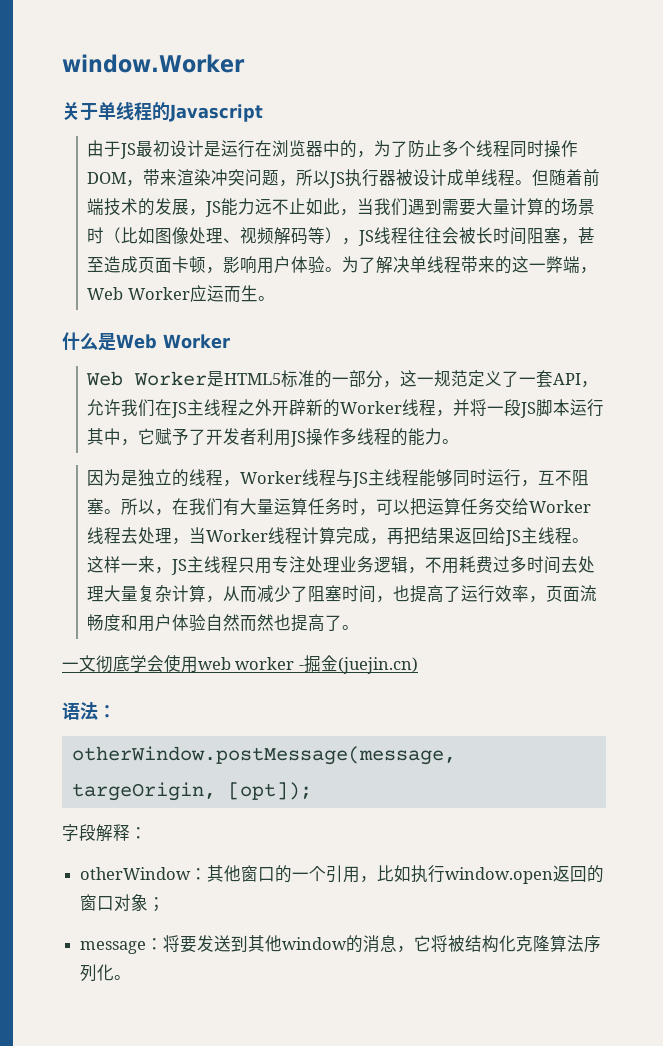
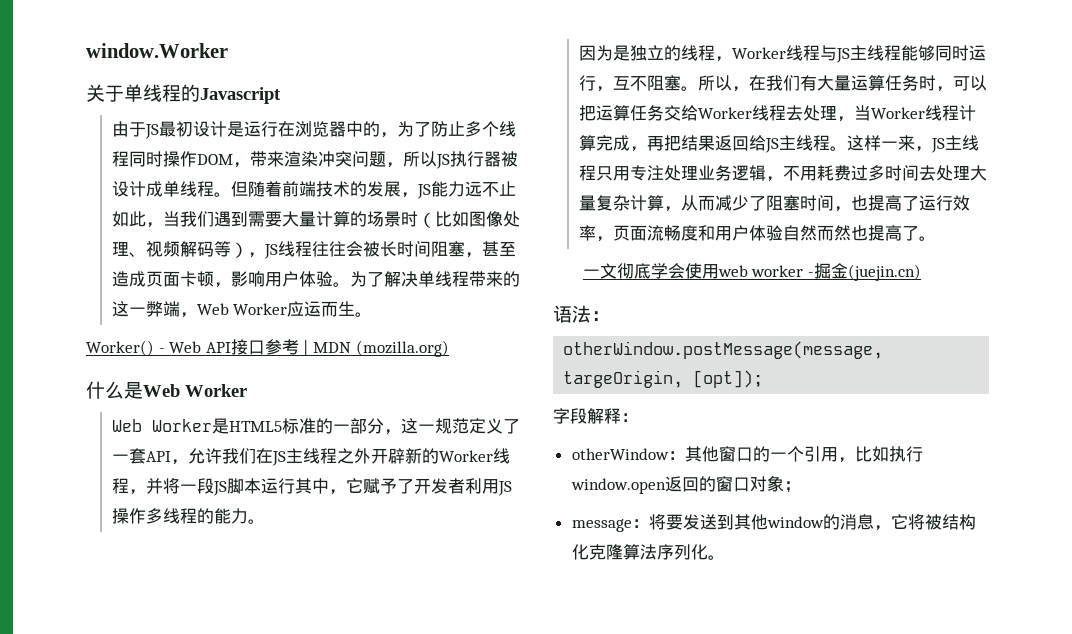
(275, 298) none -> [86,339,449,357] // Worker() - Web API接口参考 | MDN (mozilla.org)

